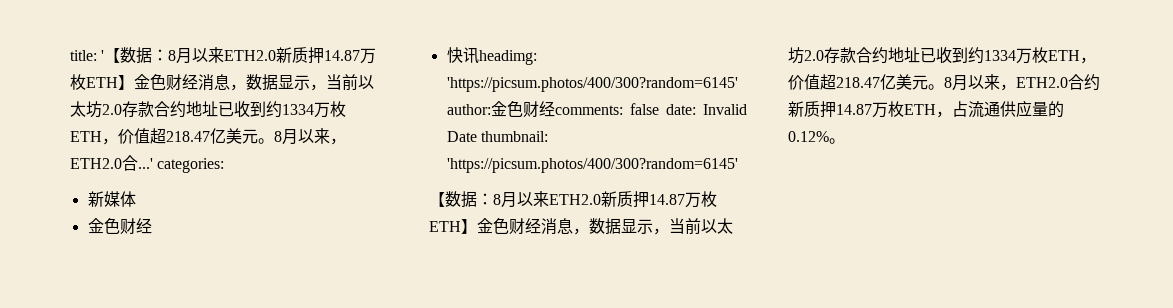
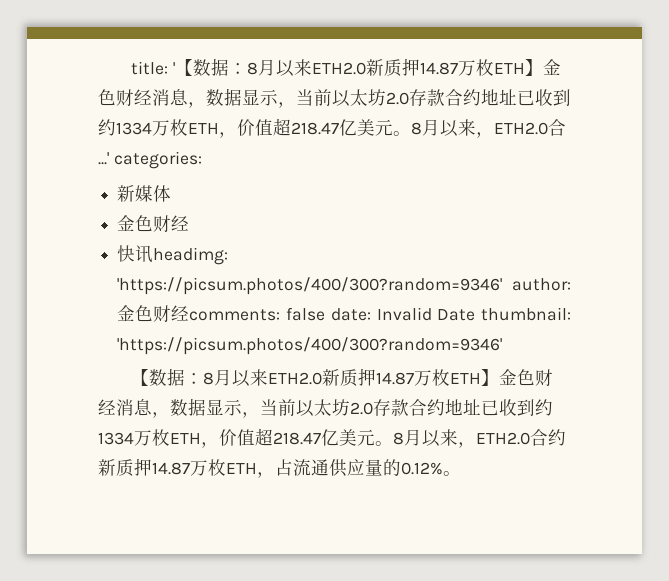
[446,77,738,92] 'https://picsum.photos/400/300?random=6145' -> [117,277,503,295] 'https://picsum.photos/400/300?random=9346'
[446,158,738,173] 'https://picsum.photos/400/300?random=6145' -> [117,337,503,355] 'https://picsum.photos/400/300?random=9346'

